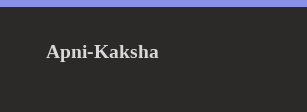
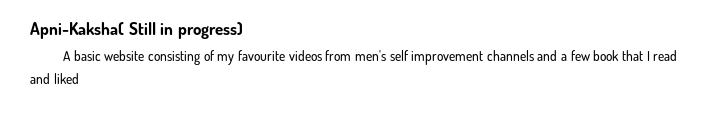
[46,45,159,62] Apni-Kaksha -> [30,22,243,39] [63,50,678,65] [30,73,79,84] Apni-Kaksha( Still in progress) // A basic website consisting of my favourite videos from men's self improvement channels and a few book that I read and liked

